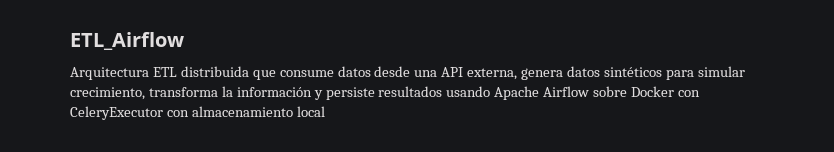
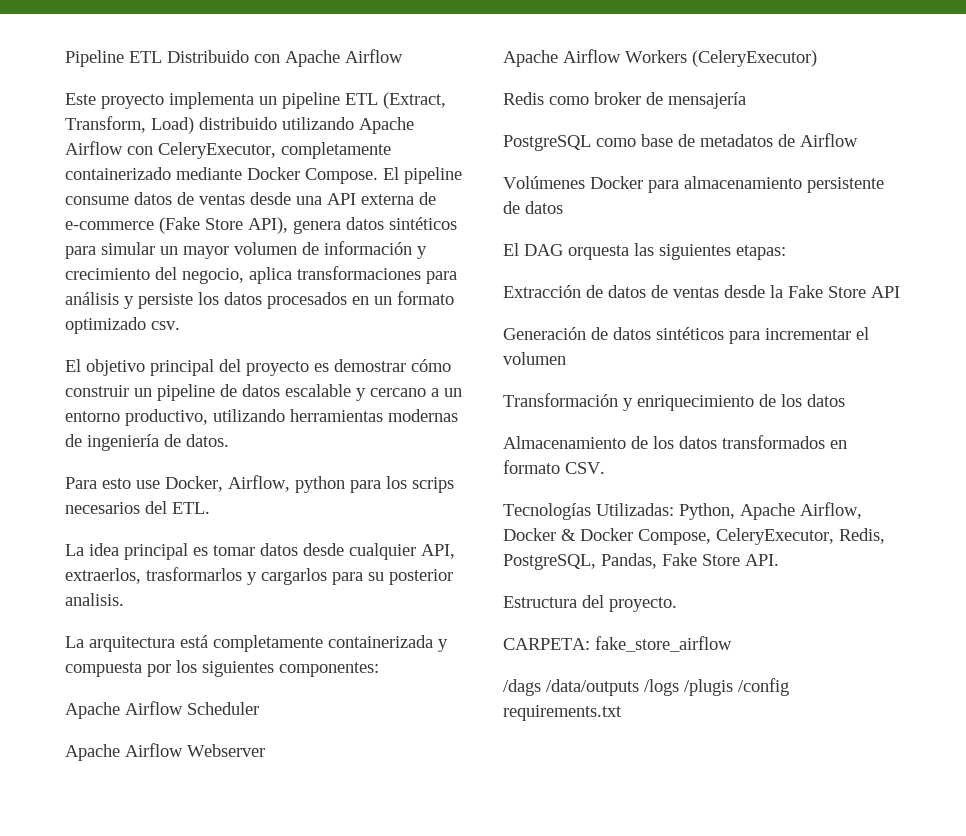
[70,32,184,50] [70,66,518,80] ETL_Airflow // Arquitectura ETL distribuida que consume datos desde una API externa, -> [65,49,403,67] [65,92,446,109] [65,116,414,134] [65,141,391,159] [65,167,462,184] [65,192,436,205] [65,217,288,234] Pipeline ETL Distribuido con Apache Airflow // Este proyecto implementa un pipeline ETL (Extract, Transform, Load) distribuido utilizando Apache Airflow con CeleryExecutor, completamente containerizado mediante Docker Compose. El pipeline consume datos de ventas desde una API externa de e-commerce (Fake Store API),
[70,86,700,100] [70,106,325,120] crecimiento, transforma la información y persiste resultados usando Apache Airflow sobre Docker con CeleryExecutor con almacenamiento local -> [160,241,427,259] [65,266,457,284] [65,291,454,309] [65,317,180,334] [65,359,451,376] [65,384,462,401] [65,409,458,426] [65,434,229,451] [65,475,454,493] [65,501,210,514] [65,543,455,560] [65,567,453,585] [65,593,124,606] [65,635,448,652] [65,660,379,677] [65,701,259,719] [65,743,265,761] [503,49,817,67] [503,92,746,109] [503,133,858,151] [503,176,884,193] [503,201,563,214] [503,243,786,260] [503,285,900,298] [503,327,869,344] [503,352,566,365] [503,393,845,411] [503,435,847,449] [503,460,605,474] [503,502,862,520] [503,528,885,545] [503,553,779,570] [503,595,677,612] [503,636,732,652] [503,678,789,696] [503,705,622,721] un mayor volumen de información y crecimiento del negocio, aplica transformaciones para análisis y persiste los datos procesados en un formato optimizado csv. // El objetivo principal del proyecto es demostrar cómo construir un pipeline de datos escalable y cercano a un entorno productivo, utilizando herramientas modernas de ingeniería de datos. // Para esto use Docker, Airflow, python para los scrips necesarios del ETL. // La idea principal es tomar datos desde cualquier API, extraerlos, trasformarlos y cargarlos para su posterior analisis. // La arquitectura está completamente containerizada y compuesta por los siguientes componentes: // Apache Airflow Scheduler // Apache Airflow Webserver // Apache Airflow Workers (CeleryExecutor) // Redis como broker de mensajería // PostgreSQL como base de metadatos de Airflow // Volúmenes Docker para almacenamiento persistente de datos // El DAG orquesta las siguientes etapas: // Extracción de datos de ventas desde la Fake Store API // Generación de datos sintéticos para incrementar el volumen // Transformación y enriquecimiento de los datos // Almacenamiento de los datos transformados en formato CSV. // Tecnologías Utilizadas: Python, Apache Airflow, Docker & Docker Compose, CeleryExecutor, Redis, PostgreSQL, Pandas, Fake Store API. // Estructura del proyecto. // CARPETA: fake_store_airflow // /dags /data/outputs /logs /plugis /config requirements.txt

